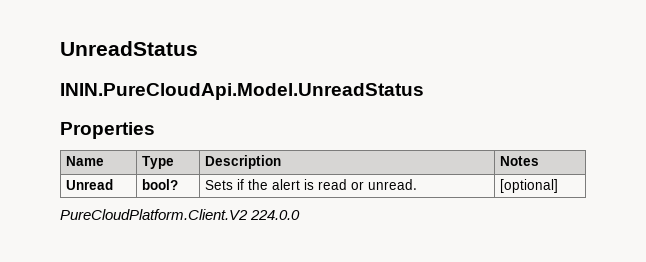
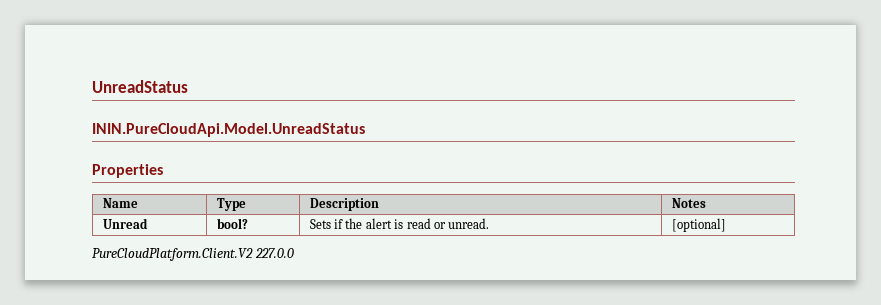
[250,210,301,220] 224.0.0 -> [254,248,294,258] 227.0.0

